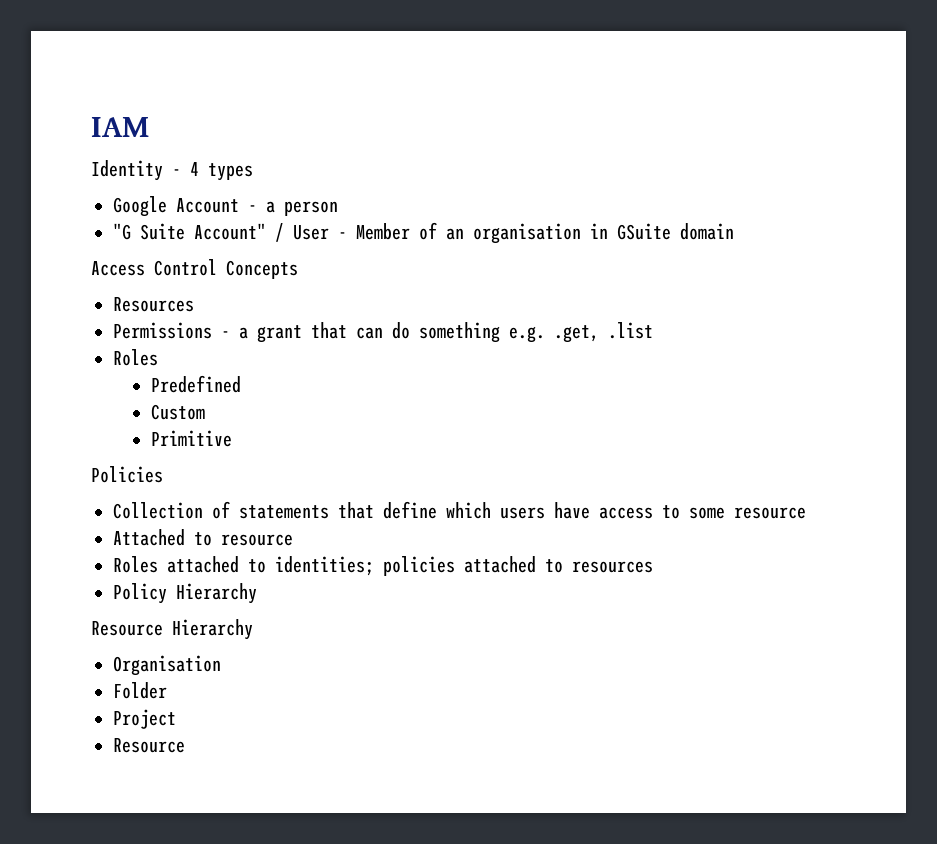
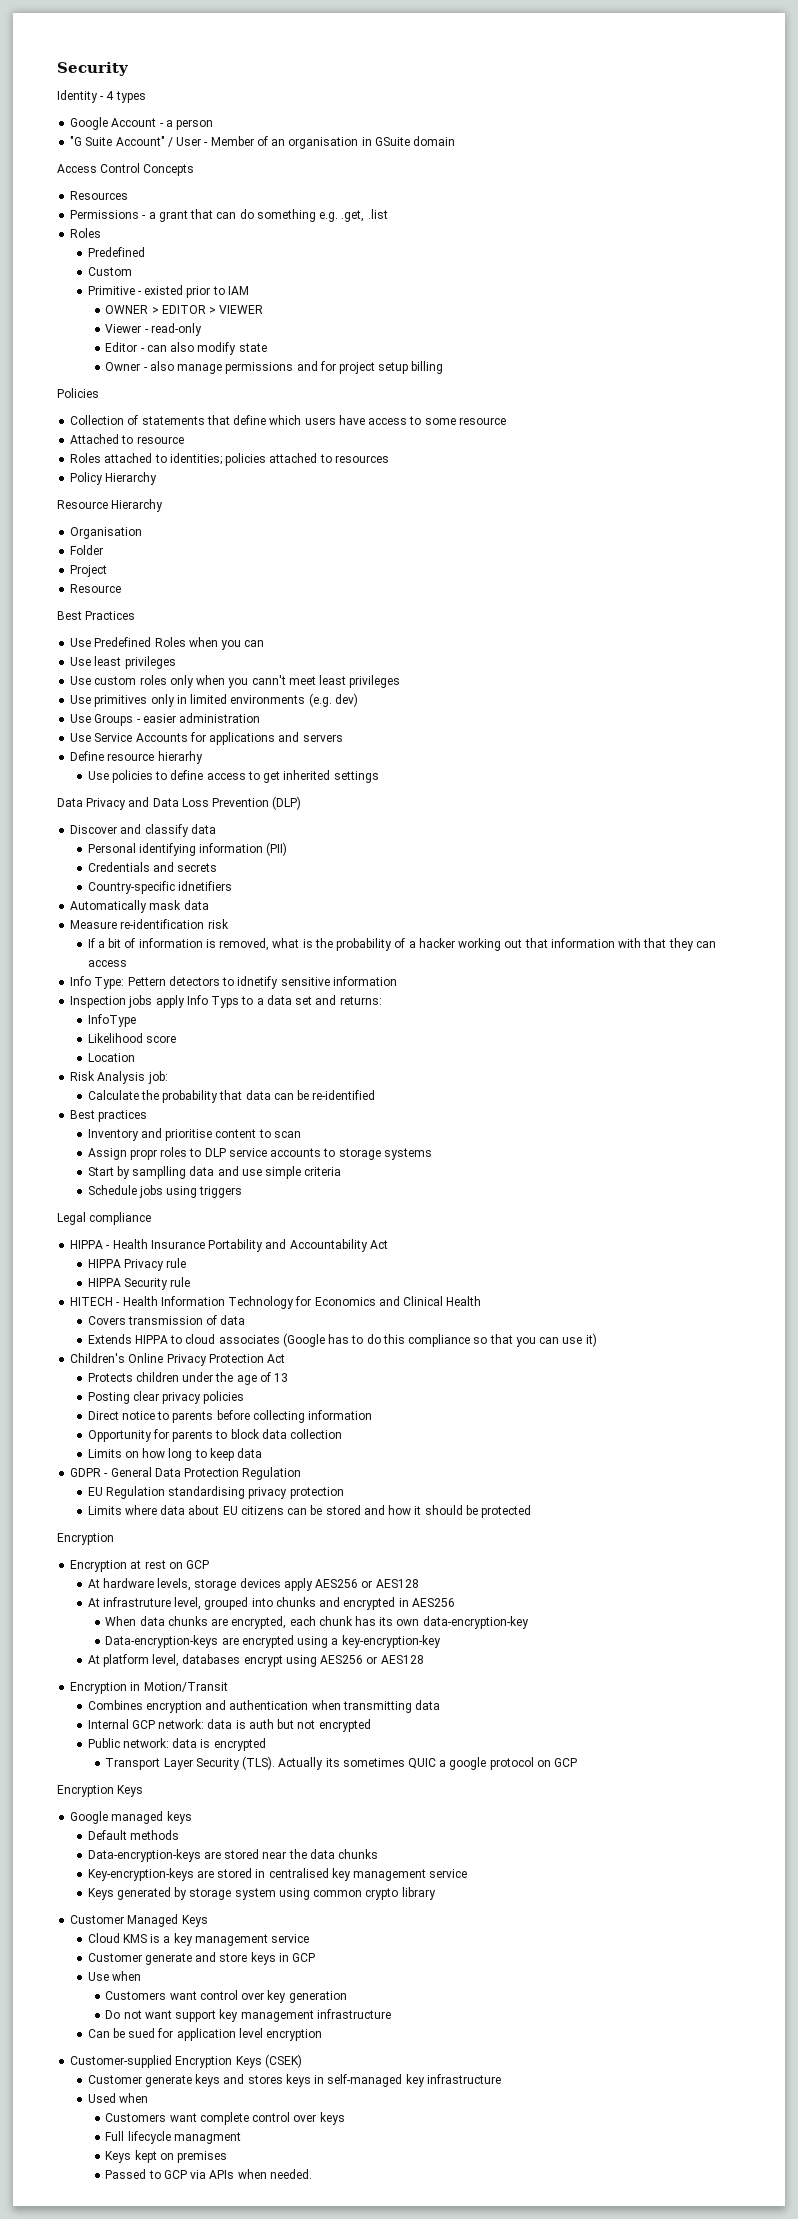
[91,117,150,137] IAM -> [57,62,129,76] Security
(233, 438) none -> [137,285,249,298] [105,305,264,314] [105,323,202,336] [105,342,267,355] [105,361,444,374] - existed prior to IAM // OWNER > EDITOR > VIEWER // Viewer - read-only // Editor - can also modify state // Owner - also manage permissions and for project setup billing
(185, 745) none -> [57,611,136,620] [70,637,265,650] [70,656,176,669] [70,675,401,688] [70,693,358,707] [70,713,261,726] [70,732,343,745] [70,751,203,764] [87,770,379,783] [57,796,302,810] [70,824,216,837] [87,842,288,856] [87,862,218,872] [87,881,232,894] [70,900,209,913] [70,919,229,929] [87,938,716,951] [87,960,127,967] [70,976,397,989] [70,995,382,1008] [87,1014,136,1027] [87,1033,176,1043] [87,1053,135,1062] [70,1071,168,1084] [87,1090,376,1103] [70,1110,148,1122] [87,1128,301,1141] [87,1147,432,1160] [87,1166,342,1179] [87,1185,243,1198] [57,1212,152,1225] [70,1239,388,1252] [87,1258,187,1271] [87,1277,191,1290] [70,1296,482,1309] [87,1315,246,1325] [87,1333,597,1347] [70,1353,286,1366] [87,1372,289,1385] [87,1391,245,1404] [87,1410,373,1423] [87,1429,343,1442] [87,1448,263,1461] [70,1467,302,1480] [87,1486,344,1499] [87,1505,532,1518] [57,1533,114,1545] [70,1560,210,1572] [87,1578,419,1591] [87,1597,455,1610] [105,1616,529,1629] [105,1635,441,1648] [87,1654,424,1667] [70,1682,228,1694] [87,1700,441,1713] [87,1719,371,1732] [87,1738,266,1751] [105,1756,578,1770] [57,1785,144,1797] [70,1811,192,1824] [87,1830,179,1840] [87,1849,379,1862] [87,1868,468,1881] [87,1887,436,1900] [70,1914,208,1927] [87,1933,310,1946] [87,1952,316,1965] [87,1971,141,1981] [105,1990,347,2003] [105,2009,391,2022] [87,2028,323,2041] [70,2054,302,2068] [87,2074,501,2087] [87,2093,148,2103] [105,2112,345,2125] [105,2131,241,2144] [105,2150,228,2163] [105,2169,312,2179] // Best Practices // Use Predefined Roles when you can // Use least privileges // Use custom roles only when you cann't meet least privileges // Use primitives only in limited environments (e.g. dev) // Use Groups - easier administration // Use Service Accounts for applications and servers // Define resource hierarhy // Use policies to define access to get inherited settings // Data Privacy and Data Loss Prevention (DLP) // Discover and classify data // Personal identifying information (PII) // Credentials and secrets // Country-specific idnetifiers // Automatically mask data // Measure re-identification risk // If a bit of information is removed, what is the probability of a hacker working out that information with that they can access // Info Type: Pettern detectors to idnetify sensitive information // Inspection jobs apply Info Typs to a data set and returns: // InfoType // Likelihood score // Location // Risk Analysis job: // Calculate the probability that data can be re-identified // Best practices // Inventory and prioritise content to scan // Assign propr roles to DLP service accounts to storage systems // Start by samplling data and use simple criteria // Schedule jobs using triggers // Legal compliance // HIPPA - Health Insurance Portability and Accountability Act // HIPPA Privacy rule // HIPPA Security rule // HITECH - Health Information Technology for Economics and Clinical Health // Covers transmission of data // Extends HIPPA to cloud associates (Google has to do this compliance so that you can use it) // Children's Online Privacy Protection Act // Protects children under the age of 13 // Posting clear privacy policies // Direct notice to parents before collecting information // Opportunity for parents to block data collection // Limits on how long to keep data // GDPR - General Data Protection Regulation // EU Regulation standardising privacy protection // Limits where data about EU citizens can be stored and how it should be protected // Encryption // Encryption at rest on GCP // At hardware levels, storage devices apply AES256 or AES128 // At infrastruture level, grouped into chunks and encrypted in AES256 // When data chunks are encrypted, each chunk has its own data-encryption-key // Data-encryption-keys are encrypted using a key-encryption-key // At platform level, databases encrypt using AES256 or AES128 // Encryption in Motion/Transit // Combines encryption and authentication when transmitting data // Internal GCP network: data is auth but not encrypted // Public network: data is encrypted // Transport Layer Security (TLS). Actually its sometimes QUIC a google protocol on GCP // Encryption Keys // Google managed keys // Default methods // Data-encryption-keys are stored near the data chunks // Key-encryption-keys are stored in centralised key management service // Keys generated by storage system using common crypto library // Customer Managed Keys // Cloud KMS is a key management service // Customer generate and store keys in GCP // Use when // Customers want control over key generation // Do not want support key management infrastructure // Can be sued for application level encryption // Customer-supplied Encryption Keys (CSEK) // Customer generate keys and stores keys in self-managed key infrastructure // Used when // Customers want complete control over keys // Full lifecycle managment // Keys kept on premises // Passed to GCP via APIs when needed.

